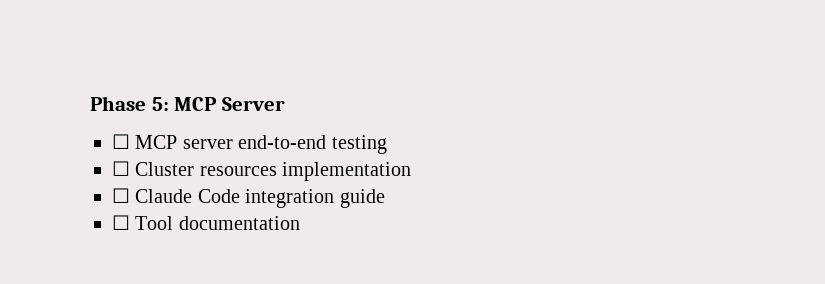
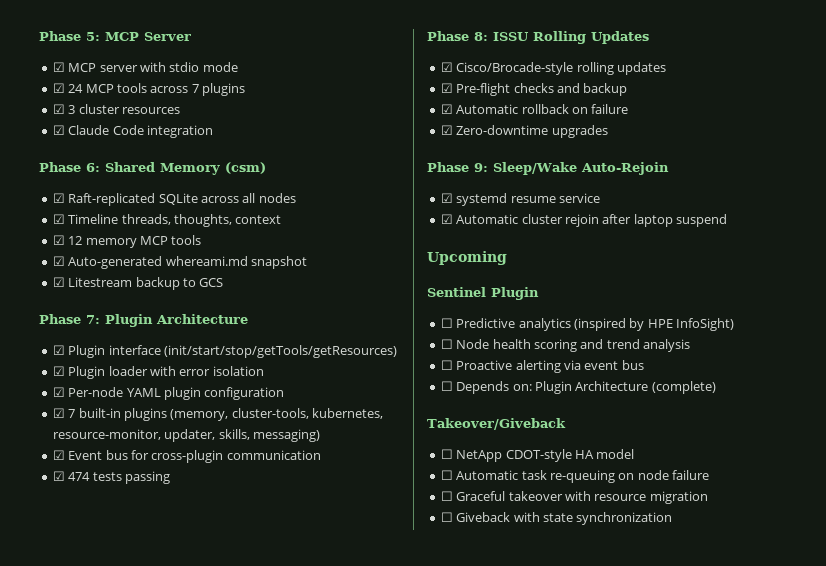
[112,134,130,149] ☐ -> [52,62,65,72] ☑
[238,135,387,154] [112,161,195,176] end-to-end testing // ☐ Cluster -> [139,62,238,72] [52,83,245,96] [52,104,120,114] with stdio mode // ☑ 24 MCP tools across 7 plugins // ☑ 3 cluster
[282,162,412,181] [112,188,130,203] implementation // ☐ -> [52,125,65,135] // ☑
[339,189,385,208] [112,215,300,230] guide // ☐ Tool documentation -> [39,162,266,175] [52,193,296,206] [52,214,282,227] [52,235,202,248] [52,256,307,269] [52,277,224,290] [39,314,248,327] [52,345,397,358] [52,366,264,379] [52,387,285,400] [52,408,383,421] [52,429,320,442] [52,450,321,463] [52,471,170,484] [427,31,649,44] [440,62,666,75] [440,83,628,96] [440,104,629,114] [440,125,608,138] [427,162,669,175] [440,193,600,206] [440,214,727,227] [427,251,507,265] [427,287,539,300] [440,318,734,331] [440,339,690,352] [440,360,644,373] [440,381,716,394] [427,418,566,430] [440,449,635,462] [440,470,709,483] [440,491,708,504] [440,512,673,525] // Phase 6: Shared Memory (csm) // ☑ Raft-replicated SQLite across all nodes // ☑ Timeline threads, thoughts, context // ☑ 12 memory MCP tools // ☑ Auto-generated whereami.md snapshot // ☑ Litestream backup to GCS // Phase 7: Plugin Architecture // ☑ Plugin interface (init/start/stop/getTools/getResources) // ☑ Plugin loader with error isolation // ☑ Per-node YAML plugin configuration // ☑ 7 built-in plugins (memory, cluster-tools, kubernetes, resource-monitor, updater, skills, messaging) // ☑ Event bus for cross-plugin communication // ☑ 474 tests passing // Phase 8: ISSU Rolling Updates // ☑ Cisco/Brocade-style rolling updates // ☑ Pre-flight checks and backup // ☑ Automatic rollback on failure // ☑ Zero-downtime upgrades // Phase 9: Sleep/Wake Auto-Rejoin // ☑ systemd resume service // ☑ Automatic cluster rejoin after laptop suspend // Upcoming // Sentinel Plugin // ☐ Predictive analytics (inspired by HPE InfoSight) // ☐ Node health scoring and trend analysis // ☐ Proactive alerting via event bus // ☐ Depends on: Plugin Architecture (complete) // Takeover/Giveback // ☐ NetApp CDOT-style HA model // ☐ Automatic task re-queuing on node failure // ☐ Graceful takeover with resource migration // ☐ Giveback with state synchronization

